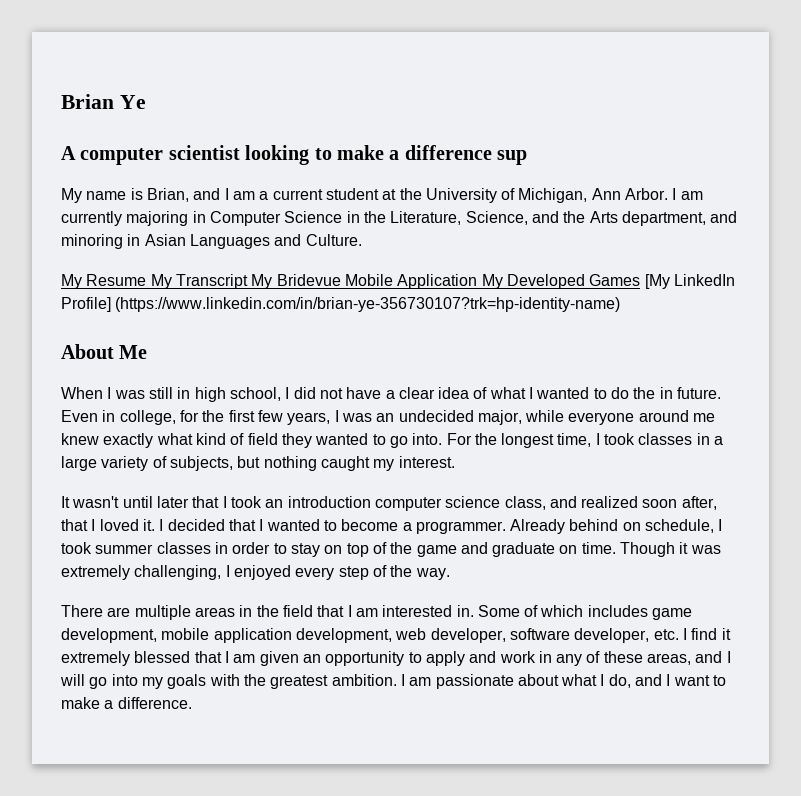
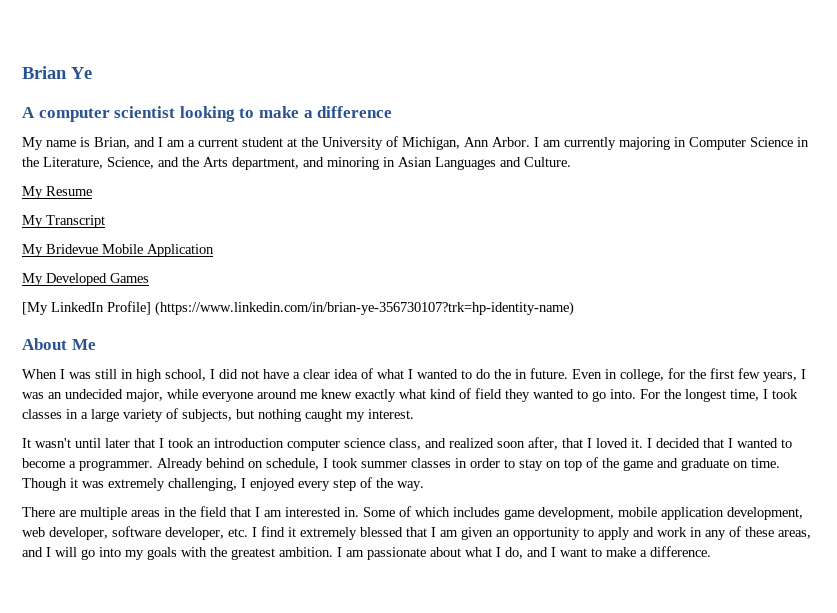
[497,150,528,165] sup -> (393, 112) none
(147, 280) none -> (92, 191) //
(248, 281) none -> (105, 221) //
(478, 281) none -> (214, 250) //
(641, 280) none -> (149, 278) //

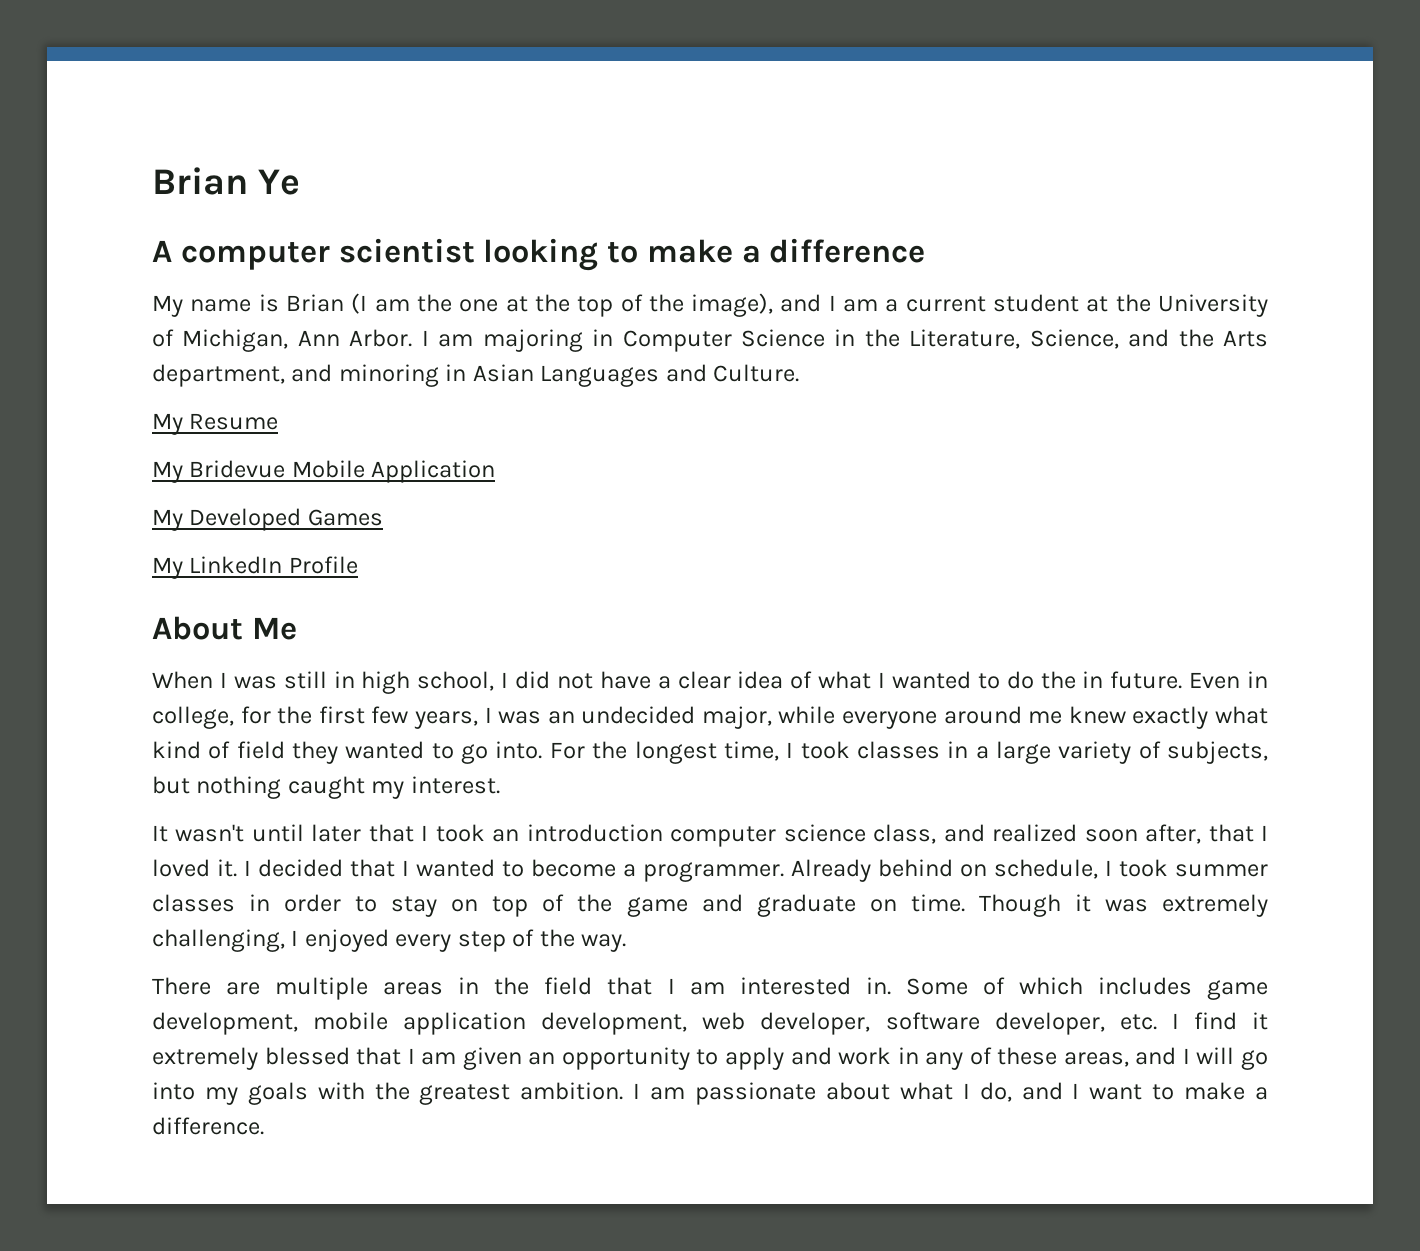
[94,137,130,149] Brian, -> [285,293,774,317] Brian (I am the one at the top of the image),
[564,137,616,150] currently -> (474, 340) none
[22,215,105,228] // My Transcript -> (279, 421) none
[22,301,574,316] [My LinkedIn Profile] (https://www.linkedin.com/in/brian-ye-356730107?trk=hp-identity-name) -> [152,556,358,579] My LinkedIn Profile

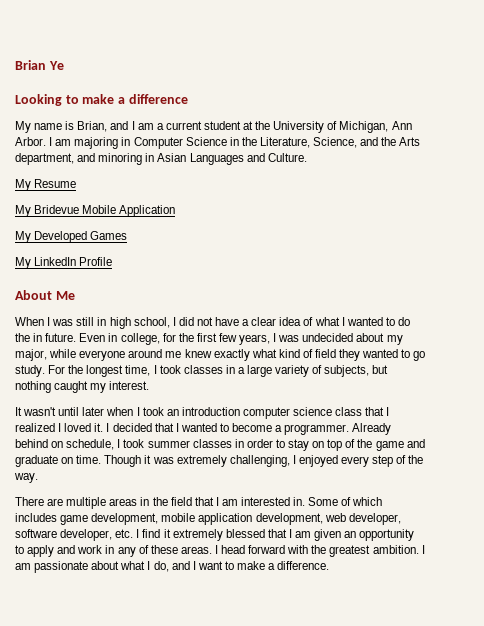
[152,238,599,271] A computer scientist looking -> [15,94,62,106] Looking
[285,293,774,317] Brian (I am the one at the top of the image), -> [77,121,108,132] Brian,
[547,706,696,724] an undecided -> [302,333,403,345] undecided about my
[495,741,543,759] into. -> [15,365,45,377] study.
[368,824,414,842] that -> [106,407,134,416] when
[873,824,1254,844] class, and realized soon after, that -> [335,407,390,416] [15,423,55,432] class that I realized
[1063,1047,1268,1070] [152,1082,308,1105] areas, and I will go into my goals -> [180,545,286,554] areas. I head forward

